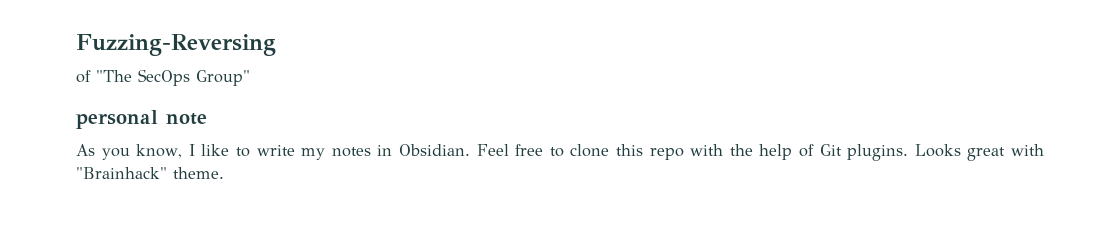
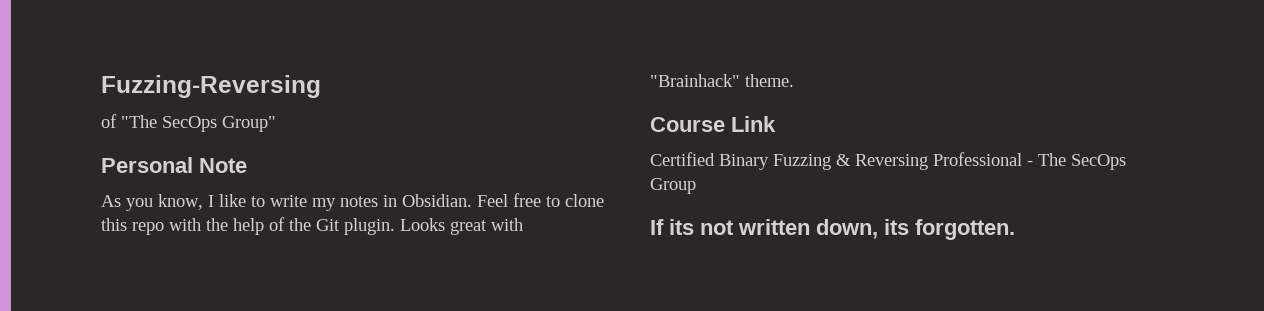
[76,110,207,129] personal note -> [101,157,247,173] Personal Note
[819,144,909,161] Git plugins. -> [289,218,395,235] the Git plugin.
(224, 173) none -> [650,116,776,132] [650,152,1126,170] [650,178,696,194] [650,219,1015,240] // Course Link // Certified Binary Fuzzing & Reversing Professional - The SecOps Group // If its not written down, its forgotten.

